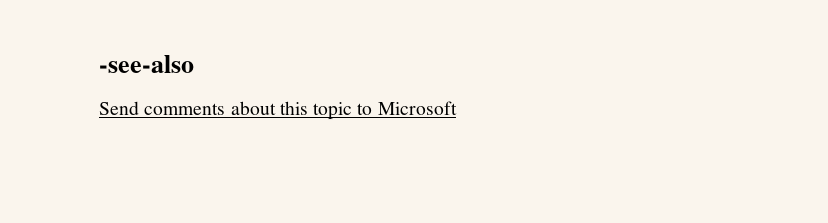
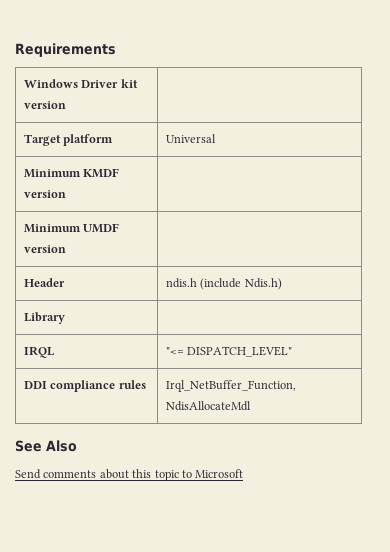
[99,55,194,73] -see-also -> [15,43,116,57] [23,79,138,88] [23,101,66,109] [23,134,114,146] [165,134,216,143] [23,168,120,178] [23,190,66,198] [23,223,120,233] [23,245,66,253] [23,278,65,287] [165,278,282,290] [23,312,65,324] [23,346,54,358] [165,346,293,357] [23,380,146,392] [165,380,296,392] [165,401,251,411] [15,440,77,452] Requirements // Windows Driver kit version | // Target platform | Universal // Minimum KMDF version | // Minimum UMDF version | // Header | ndis.h (include Ndis.h) // Library | // IRQL | "<= DISPATCH_LEVEL" // DDI compliance rules | Irql_NetBuffer_Function, NdisAllocateMdl // See Also

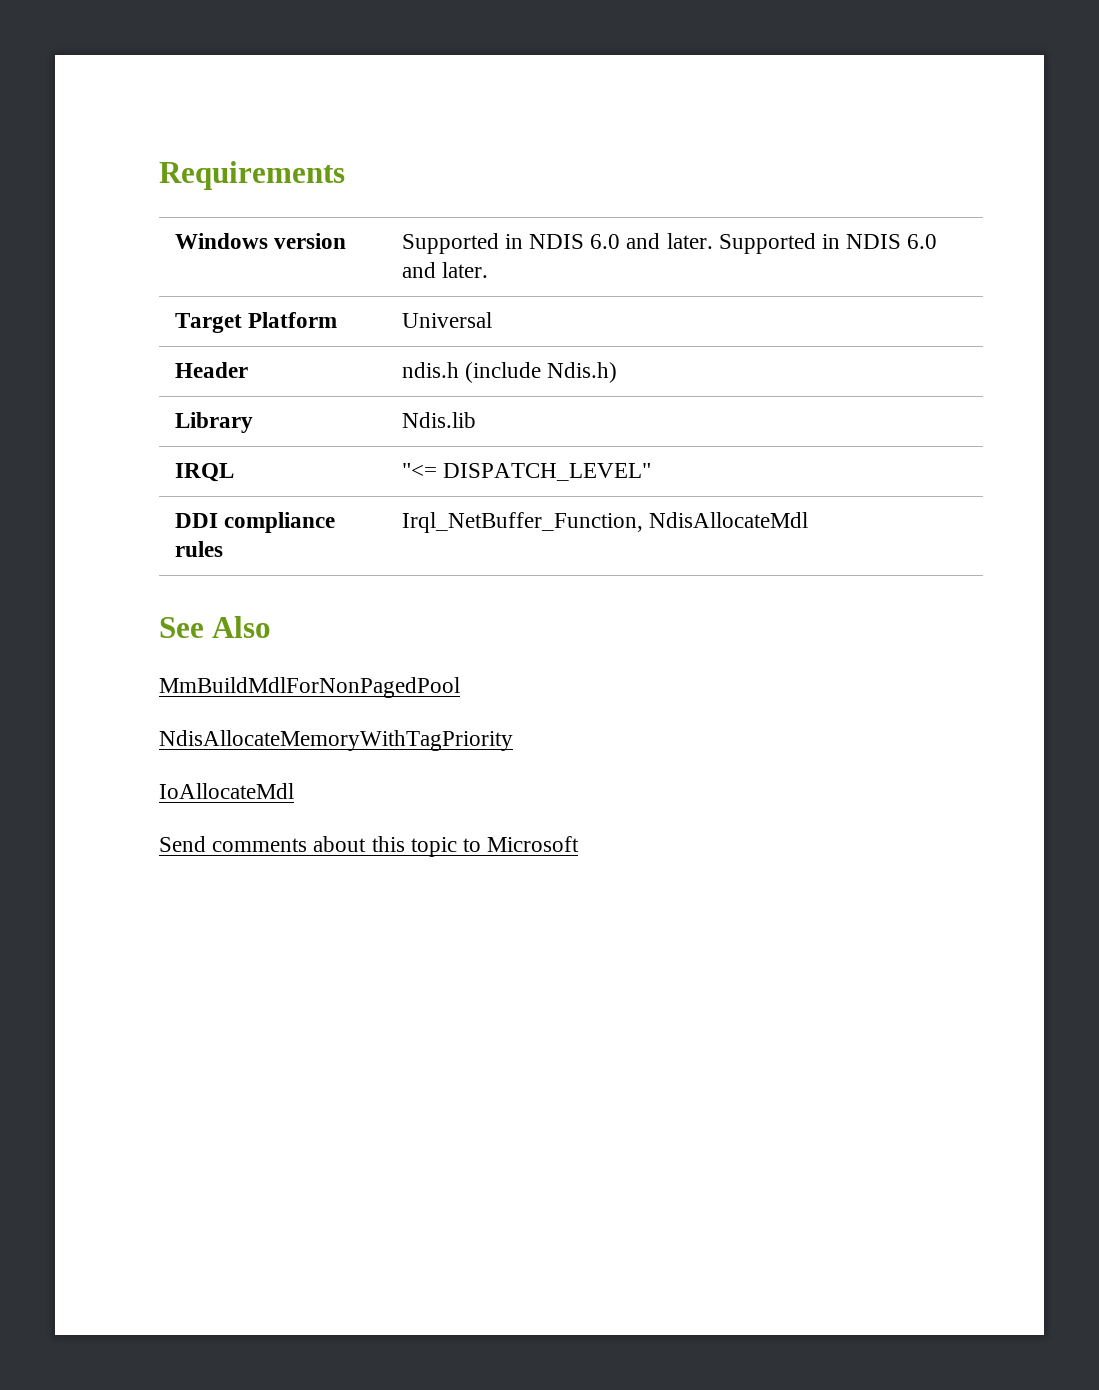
[81,79,138,88] [23,101,66,109] Driver kit version | -> [273,233,346,249] [401,233,938,254] [401,262,488,278] version | Supported in NDIS 6.0 and later. Supported in NDIS 6.0 and later.
[63,134,114,146] platform -> [247,312,337,328] Platform
[23,168,120,178] [23,190,66,198] [23,223,120,233] [23,245,66,253] // Minimum KMDF version | // Minimum UMDF version | -> (492, 320) none
(65, 318) none -> [401,412,476,428] Ndis.lib
(77, 446) none -> [159,677,460,698] [159,730,513,751] [159,783,294,799] // MmBuildMdlForNonPagedPool // NdisAllocateMemoryWithTagPriority // IoAllocateMdl

